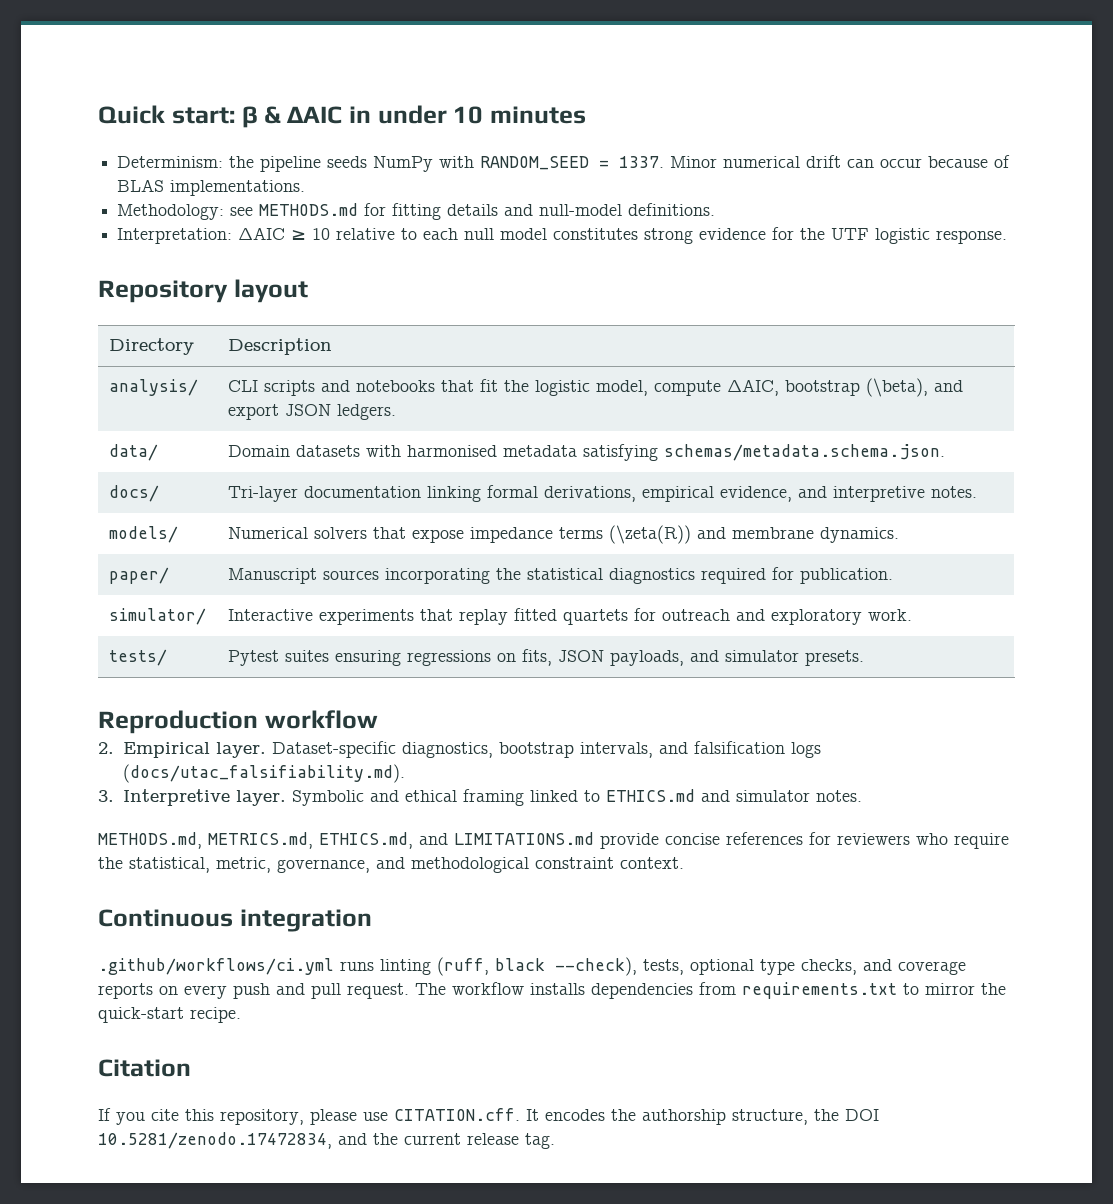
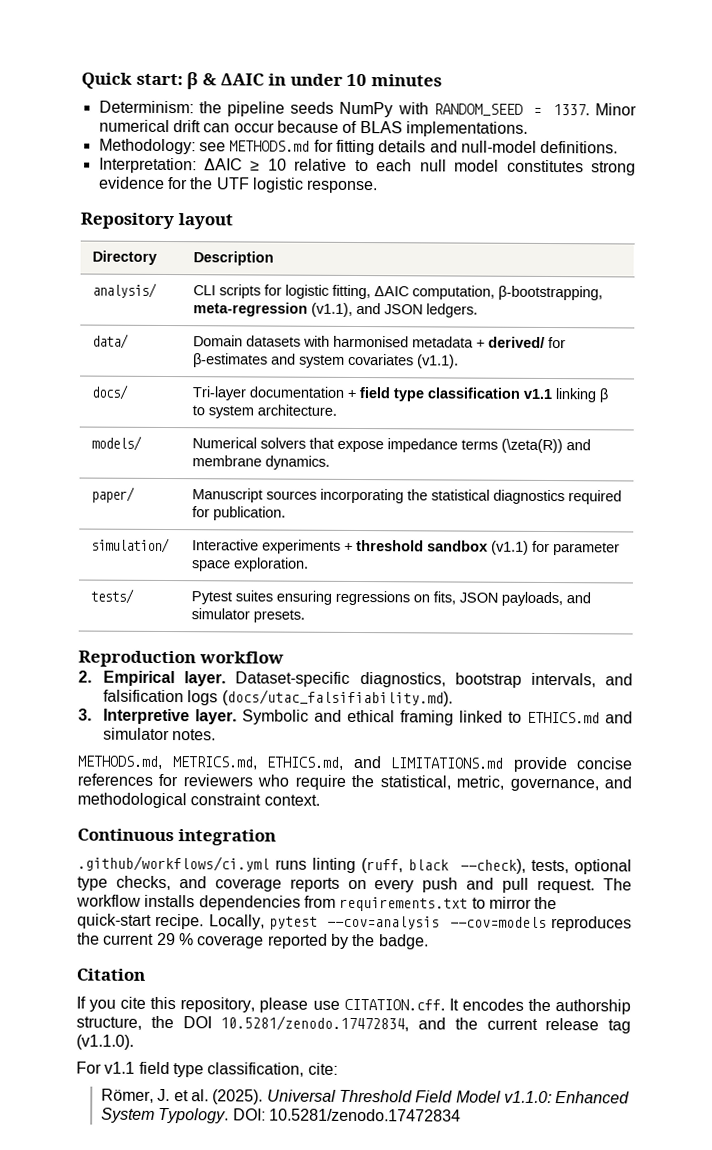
[320,378,963,397] [227,404,279,420] and notebooks that fit the logistic model, compute ΔAIC, bootstrap (\beta), and export -> [263,284,603,301] [192,302,381,317] for logistic fitting, ΔAIC computation, β-bootstrapping, meta-regression (v1.1), and
[582,444,945,461] [108,485,159,502] [227,485,977,502] satisfying schemas/metadata.schema.json. // docs/ | Tri-layer documentation linking formal derivations, empirical evidence, and interpretive notes. -> [475,336,566,349] [192,353,459,369] [90,384,128,400] [191,386,608,403] [191,404,337,419] + derived/ for β-estimates and system covariates (v1.1). // docs/ | Tri-layer documentation + field type classification v1.1 linking β to system architecture.
[108,608,206,625] simulator/ -> [90,537,170,554] simulation/
[419,608,912,625] that replay fitted quartets for outreach and exploratory work. -> [343,539,620,556] [191,557,309,572] + threshold sandbox (v1.1) for parameter space exploration.
(241, 1015) none -> [208,914,632,932] [77,932,429,950] Locally, pytest --cov=analysis --cov=models reproduces the current 29 % coverage reported by the badge.
[525,1133,555,1149] tag. -> [608,1019,631,1034] [76,1034,134,1050] [76,1061,338,1078] [101,1088,631,1105] [101,1107,462,1124] tag (v1.1.0). // For v1.1 field type classification, cite: // Römer, J. et al. (2025). Universal Threshold Field Model v1.1.0: Enhanced System Typology. DOI: 10.5281/zenodo.17472834

